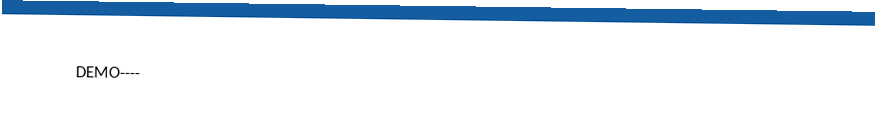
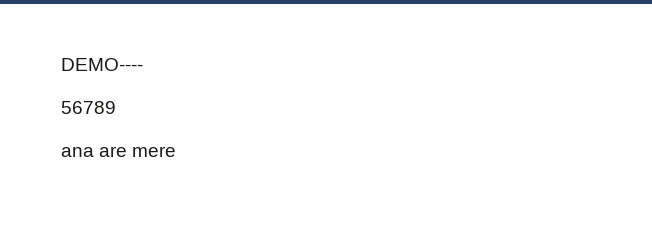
(140, 72) none -> [61,101,116,114] [61,146,177,157] // 56789 // ana are mere

